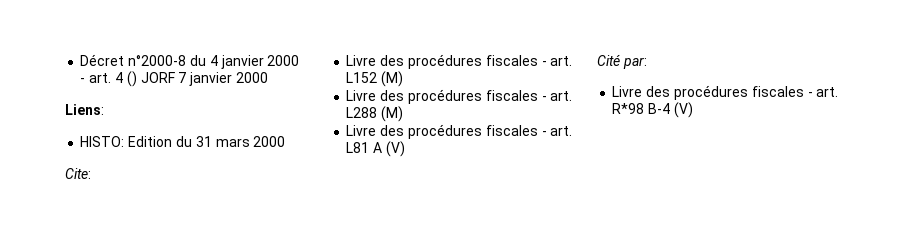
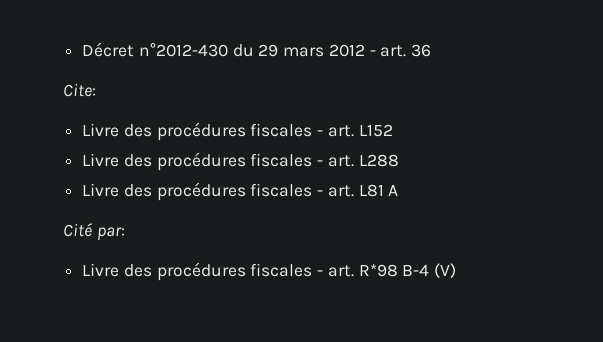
[128,55,300,69] [80,71,268,87] [65,104,104,115] [80,136,286,147] n°2000-8 du 4 janvier 2000 - art. 4 () JORF 7 janvier 2000 // Liens: // HISTO: Edition du 31 mars 2000 -> [138,43,432,57] n°2012-430 du 29 mars 2012 - art. 36
[381,71,404,87] (M) -> (393, 130) none
[381,106,404,122] (M) -> (399, 160) none
[385,141,405,157] (V) -> (399, 190) none

